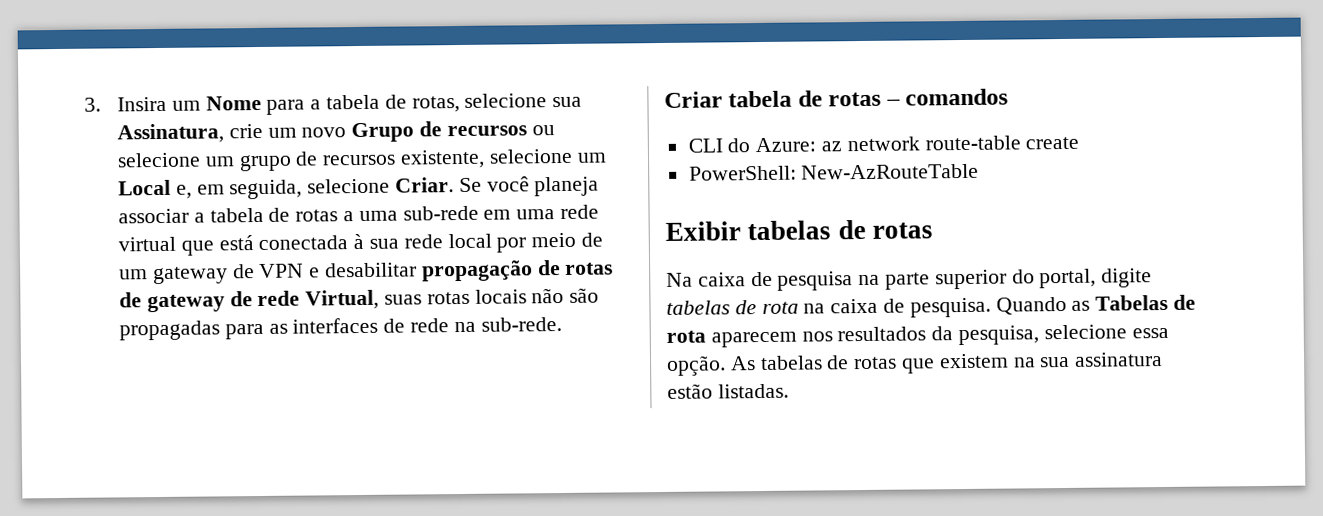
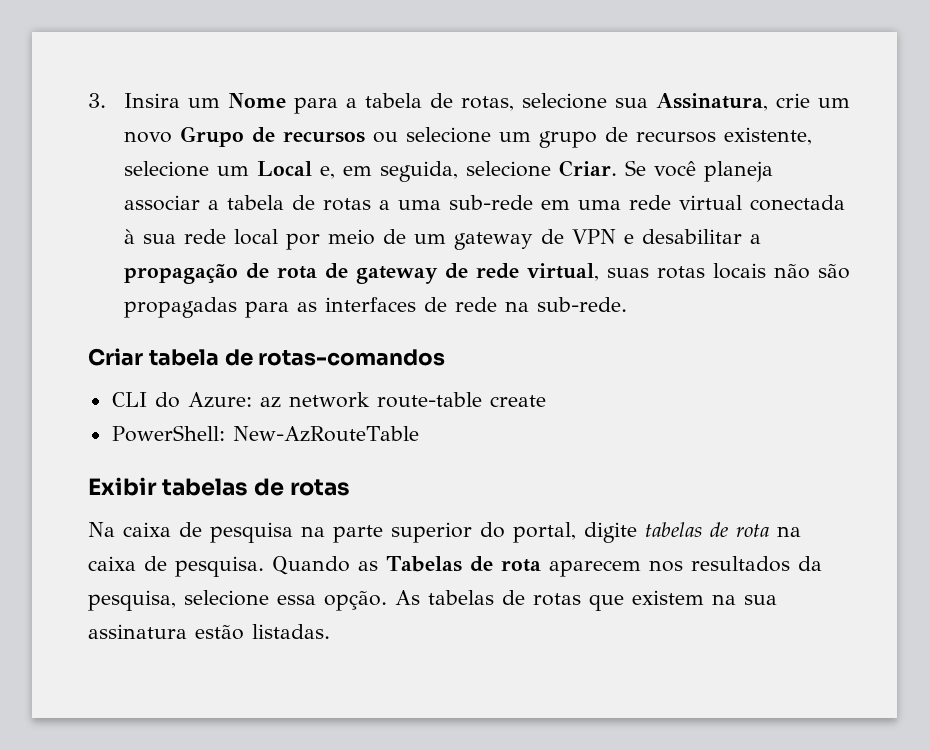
[180,235,254,256] que está -> (742, 202) none
(418, 270) none -> [749,234,761,244] a
[565,262,614,275] rotas -> [276,266,317,279] rota
[305,289,380,310] Virtual, -> [526,263,599,281] virtual,
[828,88,1009,107] rotas – comandos -> [258,349,446,366] rotas-comandos

